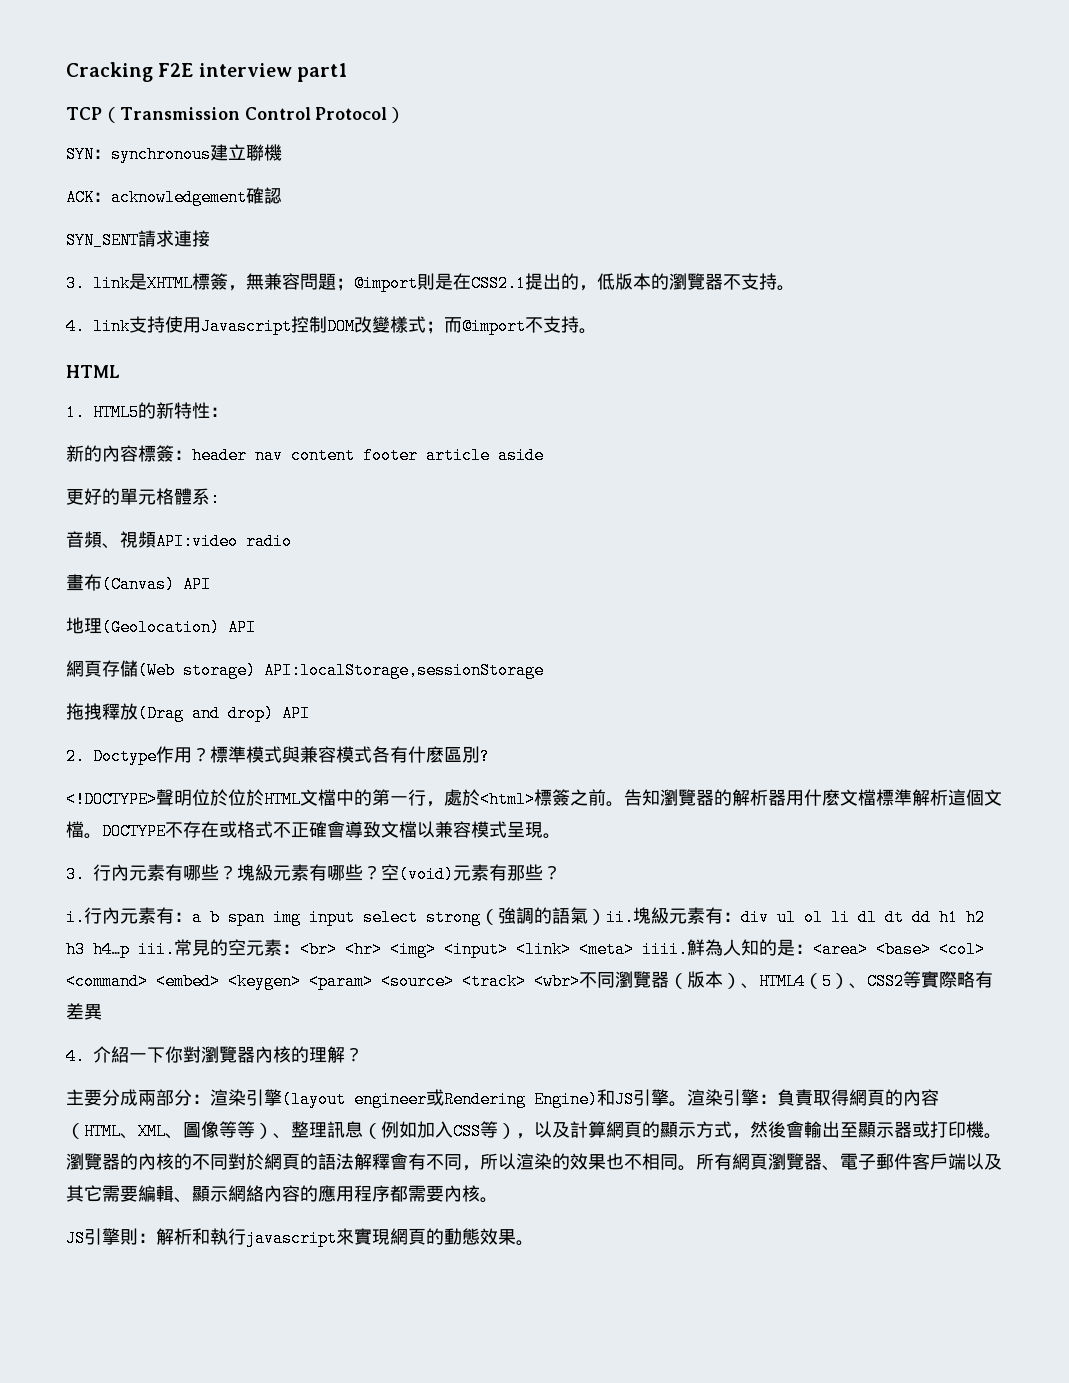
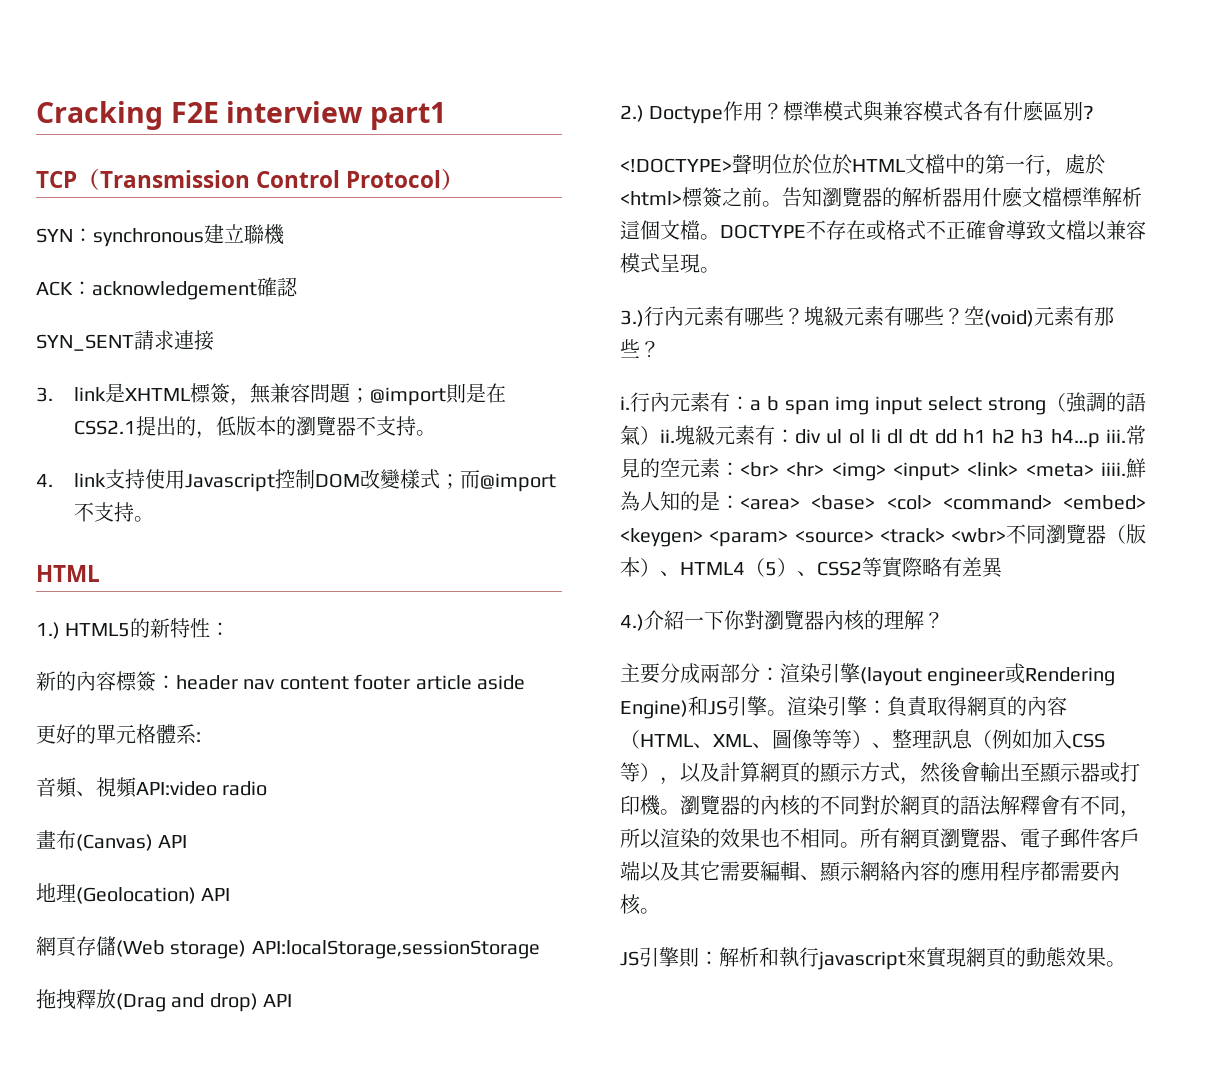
[66,404,85,421] 1. -> [36,622,60,639] 1.)
[66,748,85,765] 2. -> [620,105,644,122] 2.)
[66,866,85,883] 3. -> [620,310,644,327] 3.)
[66,1048,85,1065] 4. -> [620,614,644,631] 4.)

